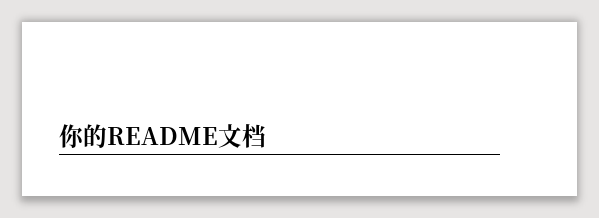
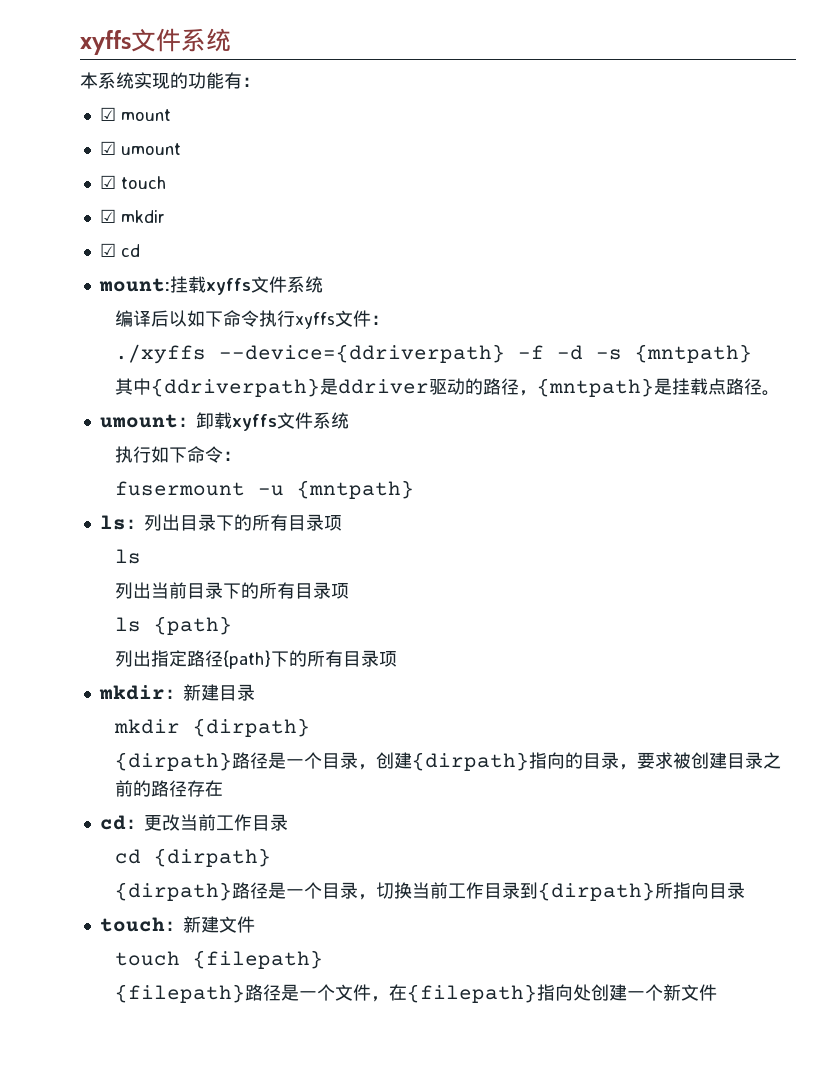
[59,124,266,148] 你的README文档 -> [80,28,231,55] [80,72,260,89] [99,107,171,121] [99,141,181,155] [99,175,166,189] [99,209,164,223] [99,243,140,257] [98,276,323,295] [114,310,389,329] [114,344,752,364] [114,378,780,397] [99,412,349,431] [114,446,241,463] [114,480,414,499] [99,514,342,531] [114,549,141,564] [114,582,349,599] [114,616,232,635] [114,650,397,669] [98,684,255,701] [113,718,310,737] [114,752,781,771] [114,780,223,797] [99,814,288,831] [114,848,271,867] [114,882,745,901] [99,916,255,933] [114,950,323,969] [114,984,717,1003] xyffs文件系统 // 本系统实现的功能有： // ☑ mount // ☑ umount // ☑ touch // ☑ mkdir // ☑ cd // mount:挂载xyffs文件系统 // 编译后以如下命令执行xyffs文件： // ./xyffs --device={ddriverpath} -f -d -s {mntpath} // 其中{ddriverpath}是ddriver驱动的路径，{mntpath}是挂载点路径。 // umount：卸载xyffs文件系统 // 执行如下命令： // fusermount -u {mntpath} // ls：列出目录下的所有目录项 // ls // 列出当前目录下的所有目录项 // ls {path} // 列出指定路径{path}下的所有目录项 // mkdir：新建目录 // mkdir {dirpath} // {dirpath}路径是一个目录，创建{dirpath}指向的目录，要求被创建目录之前的路径存在 // cd：更改当前工作目录 // cd {dirpath} // {dirpath}路径是一个目录，切换当前工作目录到{dirpath}所指向目录 // touch：新建文件 // touch {filepath} // {filepath}路径是一个文件，在{filepath}指向处创建一个新文件

